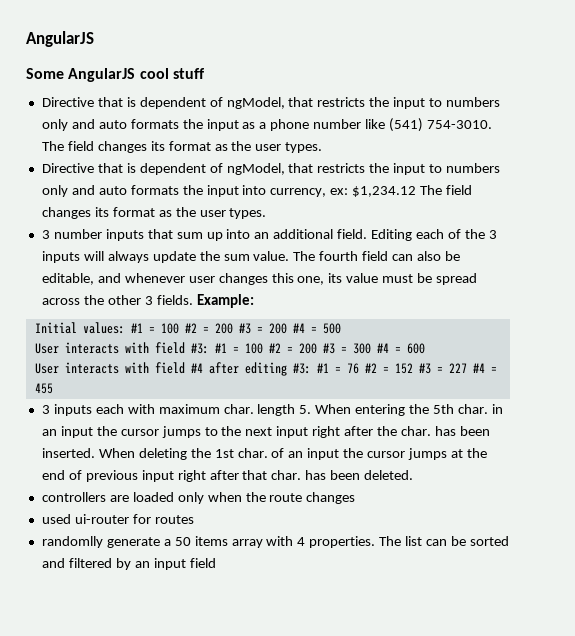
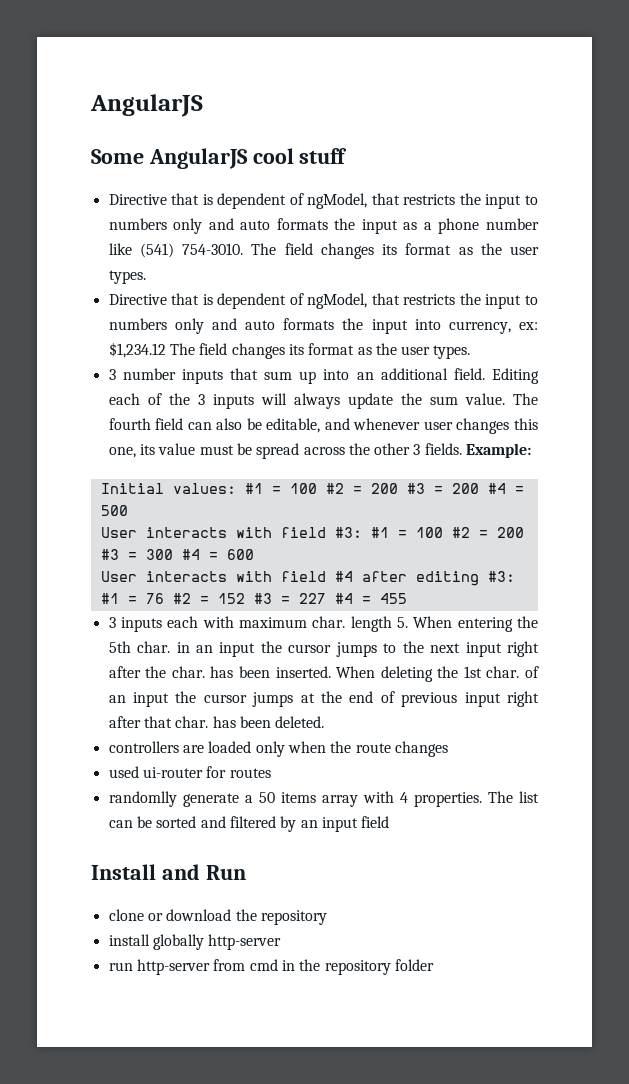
(216, 563) none -> [91,864,246,880] [108,909,327,925] [108,934,282,950] [108,959,434,975] // Install and Run // clone or download the repository // install globally http-server // run http-server from cmd in the repository folder

